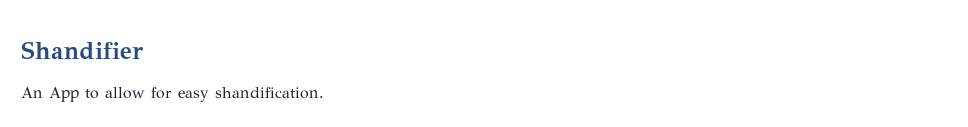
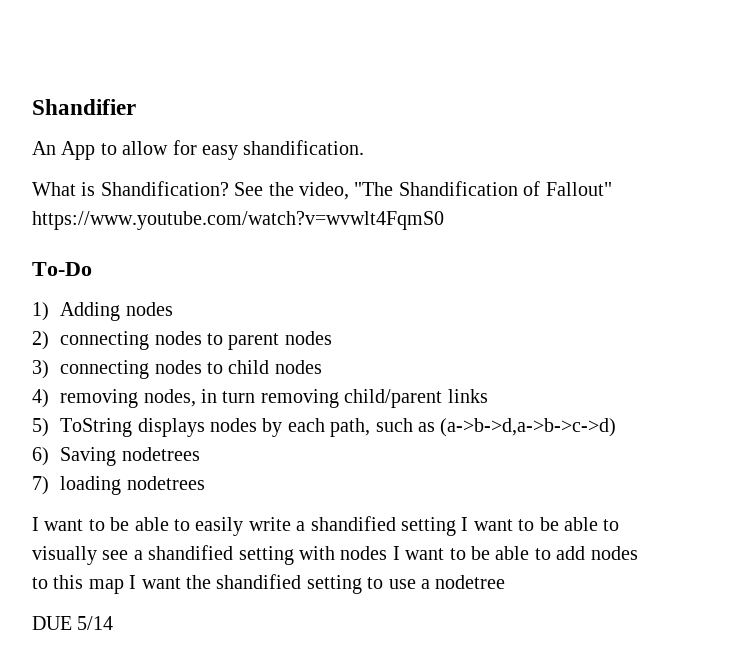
(324, 93) none -> [32,181,612,200] [32,211,444,230] [32,262,92,276] [32,302,173,321] [32,331,332,350] [32,360,322,379] [32,389,488,408] [32,418,617,437] [32,447,200,466] [32,476,205,495] [32,516,620,536] [32,545,638,565] [32,574,506,594] [32,616,114,630] // What is Shandification? See the video, "The Shandification of Fallout" https://www.youtube.com/watch?v=wvwlt4FqmS0 // To-Do // 1) Adding nodes // 2) connecting nodes to parent nodes // 3) connecting nodes to child nodes // 4) removing nodes, in turn removing child/parent links // 5) ToString displays nodes by each path, such as (a->b->d,a->b->c->d) // 6) Saving nodetrees // 7) loading nodetrees // I want to be able to easily write a shandified setting I want to be able to visually see a shandified setting with nodes I want to be able to add nodes to this map I want the shandified setting to use a nodetree // DUE 5/14

